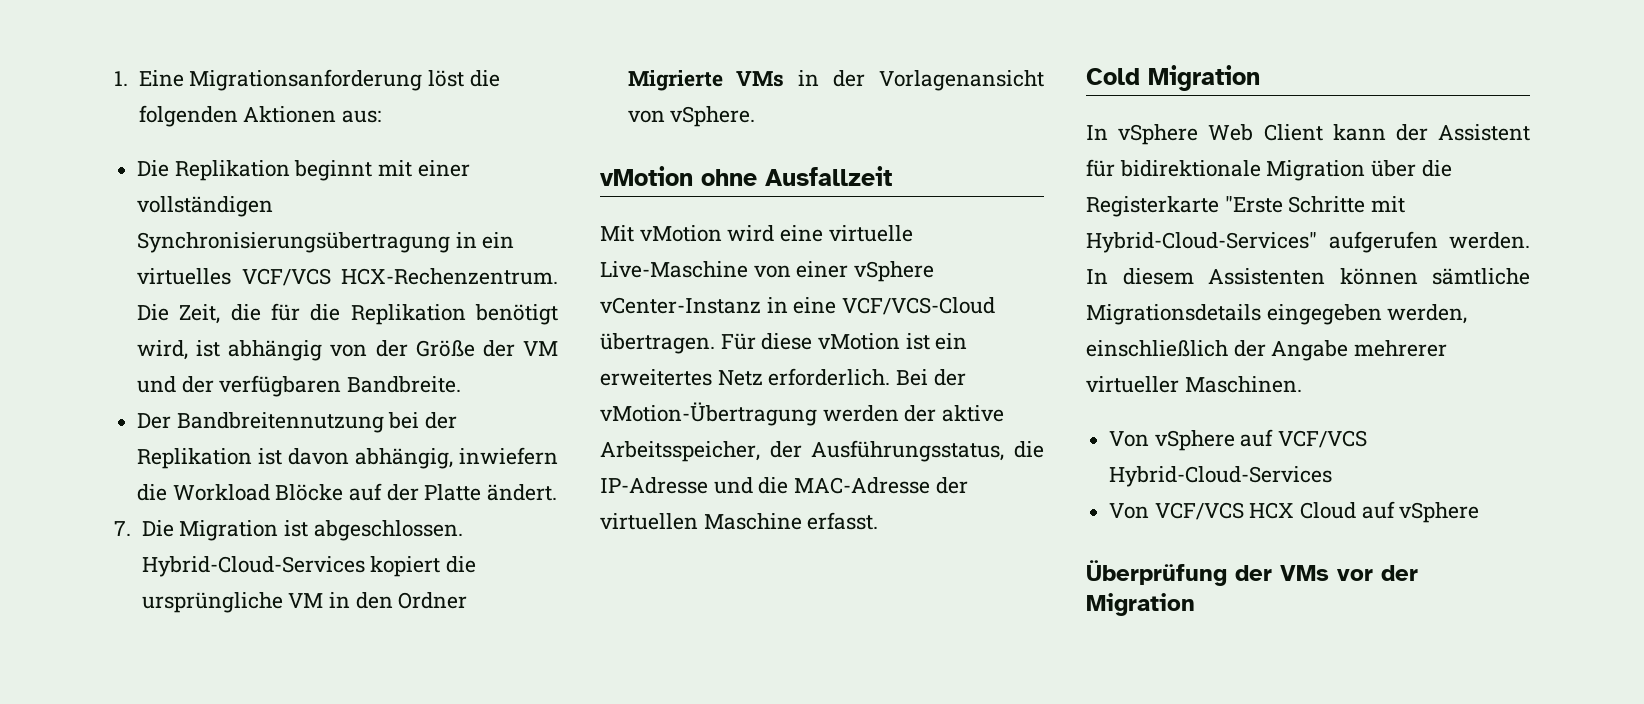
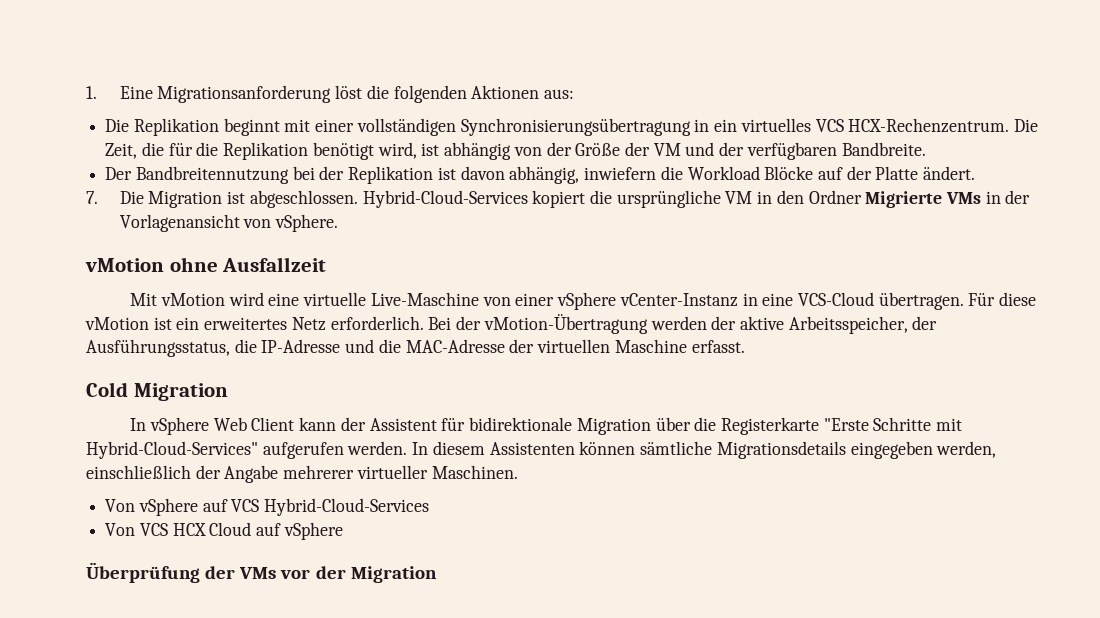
[241,268,331,286] VCF/VCS -> [815,119,844,132] VCS
[842,297,996,315] VCF/VCS-Cloud -> [797,292,874,306] VCS-Cloud
[1278,430,1368,448] VCF/VCS -> [231,499,260,512] VCS
[1154,502,1244,520] VCF/VCS -> [139,523,168,536] VCS

